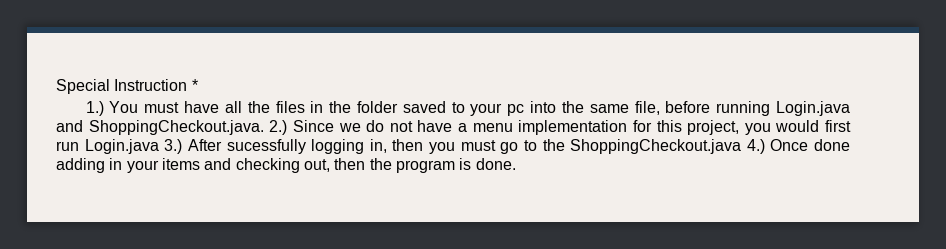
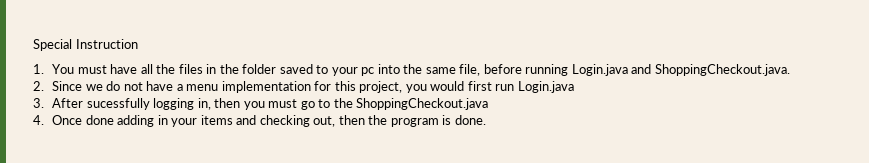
[191,79,198,91] [85,101,104,116] * // 1.) -> [33,64,44,74] // 1.
[269,120,288,135] 2.) -> [33,81,44,91] // 2.
[164,139,183,154] 3.) -> [33,98,44,108] // 3.
[746,139,765,154] 4.) -> [33,115,44,125] // 4.

